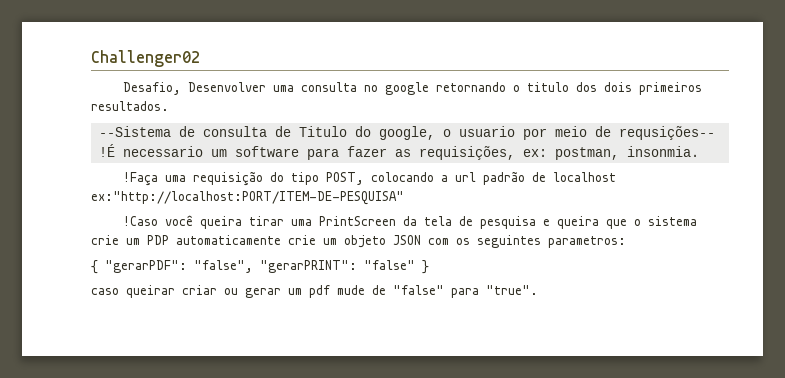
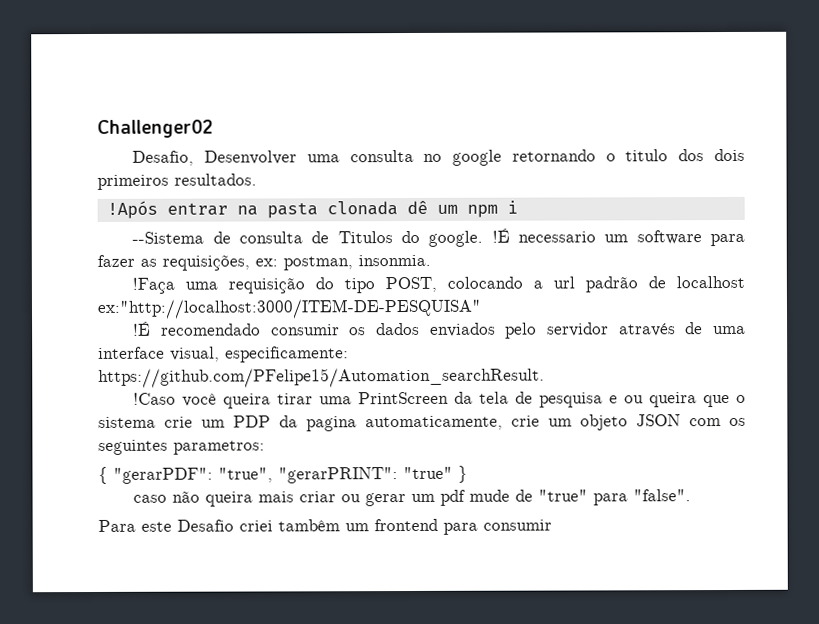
[98,126,715,140] --Sistema de consulta de Titulo do google, o usuario por meio de requsições-- -> [106,200,518,219] [132,230,484,247] !Após entrar na pasta clonada dê um npm i // --Sistema de consulta de Titulos do google.
[91,191,404,205] ex:"http://localhost:PORT/ITEM-DE-PESQUISA" -> [97,298,482,319] [133,321,746,339] [98,346,349,363] [98,367,545,388] ex:"http://localhost:3000/ITEM-DE-PESQUISA" // !É recomendado consumir os dados enviados pelo servidor através de uma interface visual, especificamente: https://github.com/PFelipe15/Automation_searchResult.
(551, 222) none -> [624,395,645,404] ou
[176,235,281,245] automaticamente -> [279,415,503,432] da pagina automaticamente,
[194,260,415,273] "false", "gerarPRINT": "false" -> [218,466,453,484] "true", "gerarPRINT": "true"
[126,285,175,298] queirar -> [172,490,295,507] não queira mais
[393,285,538,298] "false" para "true". -> [538,489,692,506] [98,518,552,535] "true" para "false". // Para este Desafio criei tambêm um frontend para consumir

